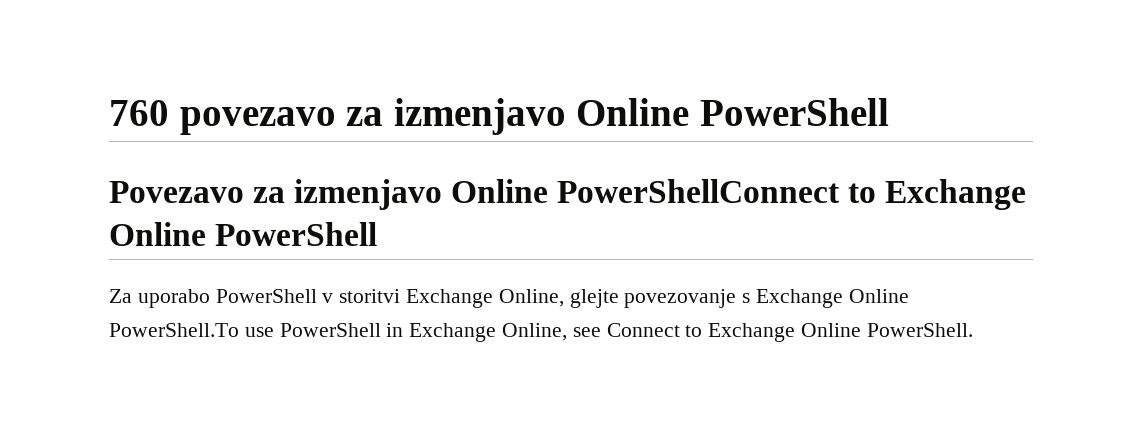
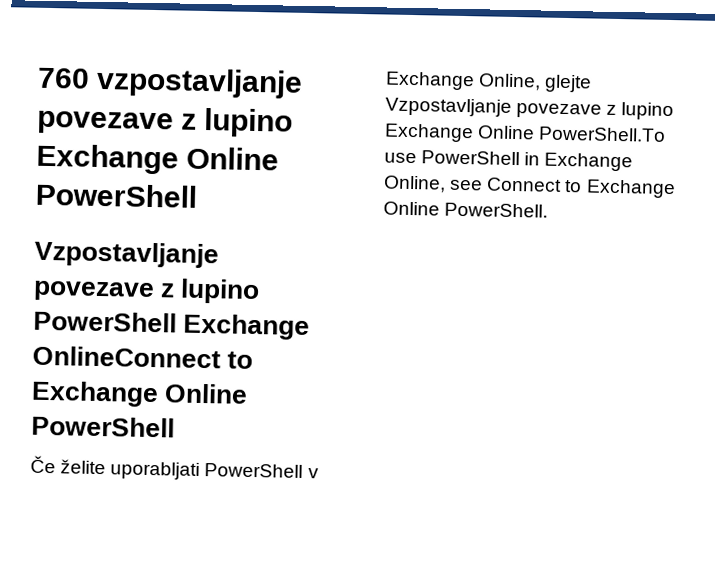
[179,98,889,135] [109,179,841,210] povezavo za izmenjavo Online PowerShell // Povezavo za izmenjavo Online PowerShellConnect -> [96,66,304,99] [37,107,294,138] [36,143,280,175] [35,182,198,208] [34,240,219,269] [33,278,261,305] [33,310,311,341] [32,345,221,369] vzpostavljanje povezave z lupino Exchange Online PowerShell // Vzpostavljanje povezave z lupino PowerShell Exchange OnlineConnect
[109,289,210,308] Za uporabo -> [30,455,201,480] Če želite uporabljati
[339,289,401,303] storitvi -> (319, 473) none
[624,289,751,308] povezovanje s -> [385,97,675,121] Vzpostavljanje povezave z lupino

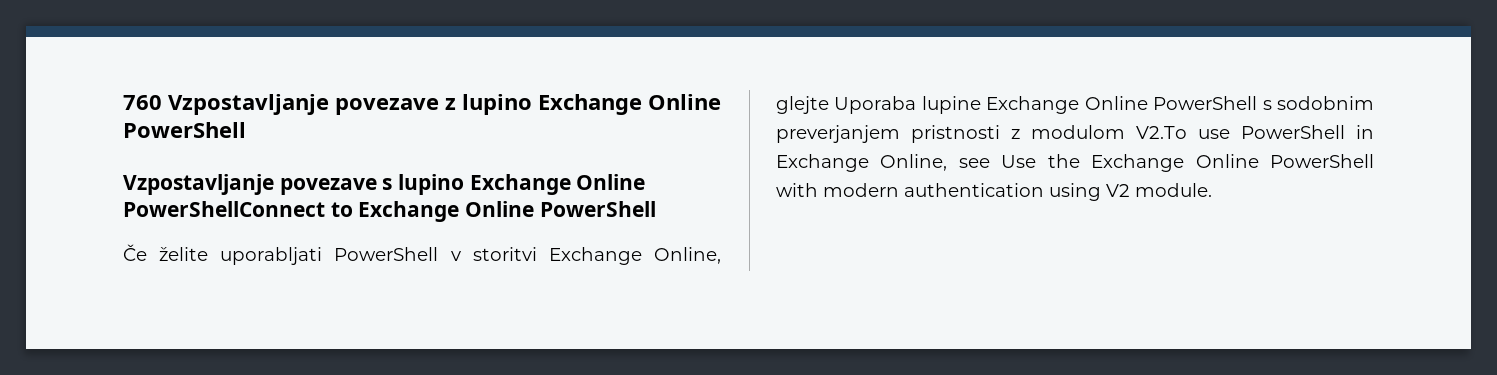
[96,66,304,99] vzpostavljanje -> [168,94,329,115] Vzpostavljanje
[160,278,261,305] [33,310,311,341] [32,345,221,369] z lupino PowerShell Exchange OnlineConnect -> [382,174,646,195] [123,201,325,217] s lupino Exchange Online PowerShellConnect
(319, 473) none -> [472,247,537,261] storitvi
[385,97,675,121] [384,123,667,143] Vzpostavljanje povezave z lupino Exchange Online PowerShell.To -> [834,96,1374,114] [776,125,1187,143] Uporaba lupine Exchange Online PowerShell s sodobnim preverjanjem pristnosti z modulom V2.To
[486,177,676,199] [383,201,549,218] Connect to Exchange Online PowerShell. -> [1001,154,1374,172] [776,183,1212,201] Use the Exchange Online PowerShell with modern authentication using V2 module.

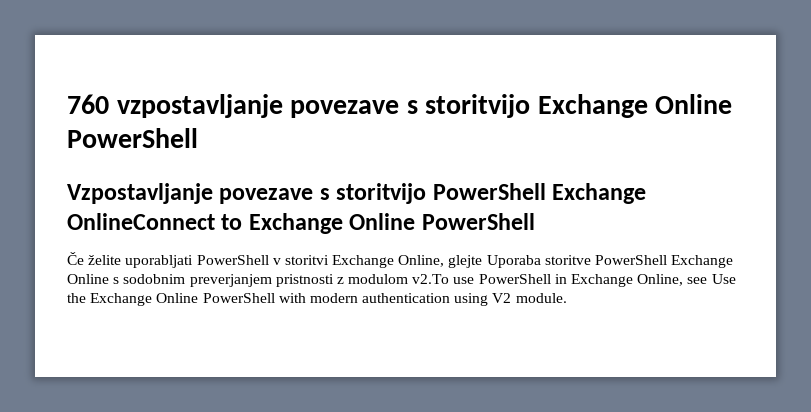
[168,94,532,115] Vzpostavljanje povezave z lupino -> [116,94,531,118] vzpostavljanje povezave s storitvijo
[398,174,646,195] [123,201,325,217] lupino Exchange Online PowerShellConnect -> [336,183,647,204] [67,213,215,230] storitvijo PowerShell Exchange OnlineConnect
[921,96,1258,114] lupine Exchange Online PowerShell -> [544,255,734,268] [67,274,109,284] storitve PowerShell Exchange Online
[1136,126,1187,139] V2.To -> [412,274,450,284] v2.To

